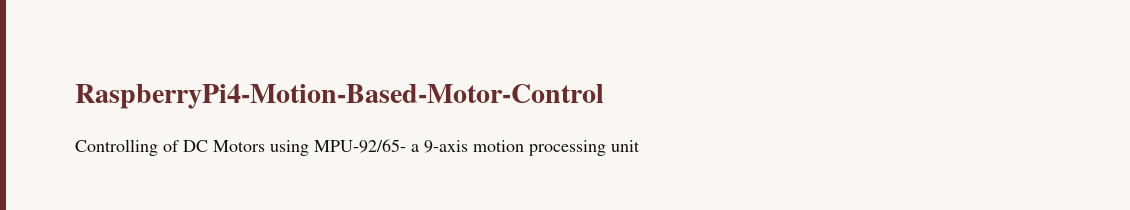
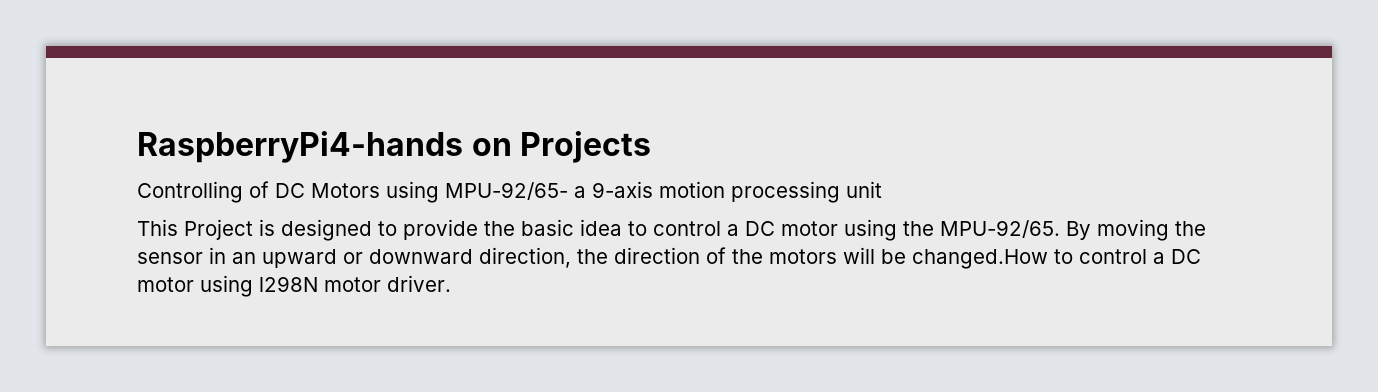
[75,84,604,109] RaspberryPi4-Motion-Based-Motor-Control -> [137,131,652,163] RaspberryPi4-hands on Projects
(640, 146) none -> [137,219,1206,241] [137,247,1201,269] [137,275,451,297] // This Project is designed to provide the basic idea to control a DC motor using the MPU-92/65. By moving the sensor in an upward or downward direction, the direction of the motors will be changed.How to control a DC motor using l298N motor driver.

